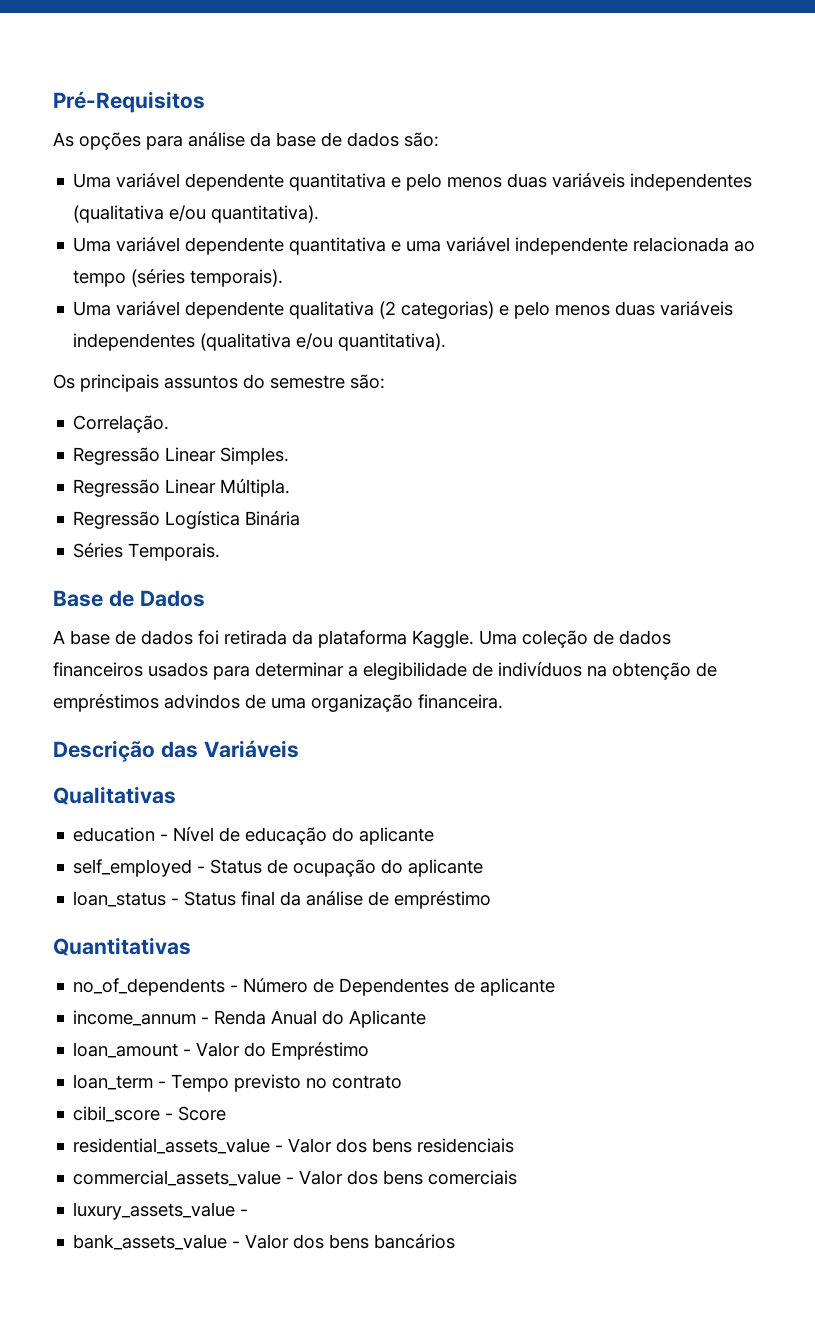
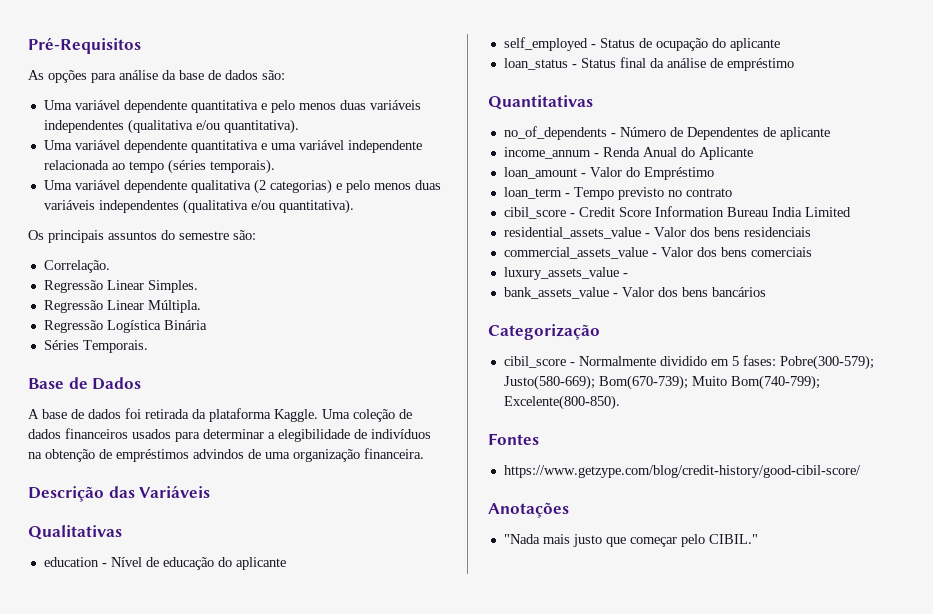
(174, 1116) none -> [578,207,615,217] Credit
(227, 1113) none -> [654,206,851,217] Information Bureau India Limited
(456, 1241) none -> [488,324,600,340] [503,355,874,370] [503,375,820,390] [503,395,620,410] [488,433,539,445] [503,465,861,478] [488,502,569,518] [503,534,758,547] // Categorização // cibil_score - Normalmente dividido em 5 fases: Pobre(300-579); Justo(580-669); Bom(670-739); Muito Bom(740-799); Excelente(800-850). // Fontes // https://www.getzype.com/blog/credit-history/good-cibil-score/ // Anotações // "Nada mais justo que começar pelo CIBIL."

